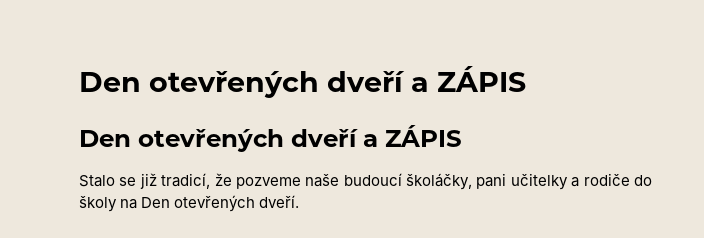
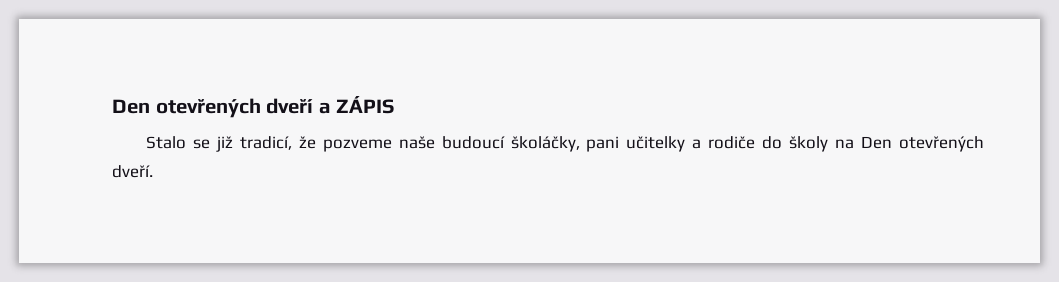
[79,66,526,98] [79,125,462,152] Den otevřených dveří a ZÁPIS // Den otevřených dveří a ZÁPIS -> [112,96,395,118] Den otevřených dveří a ZÁPIS

